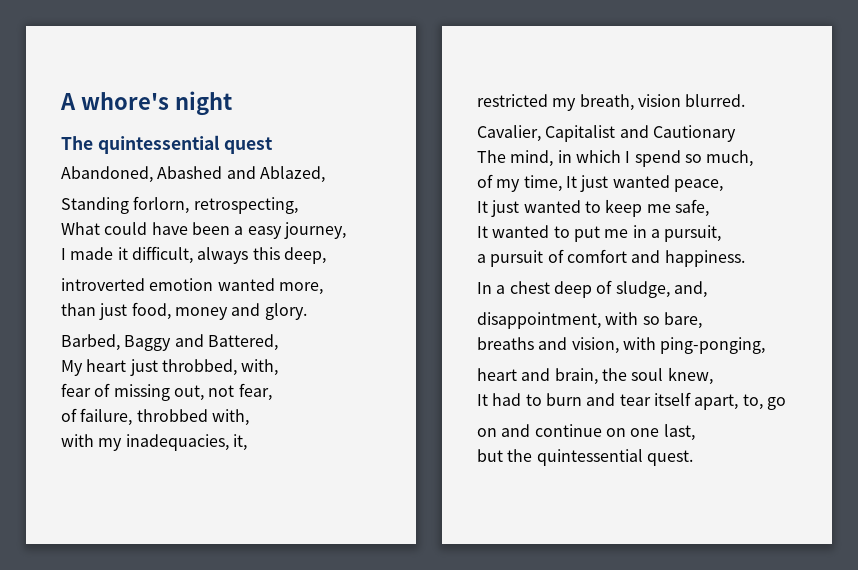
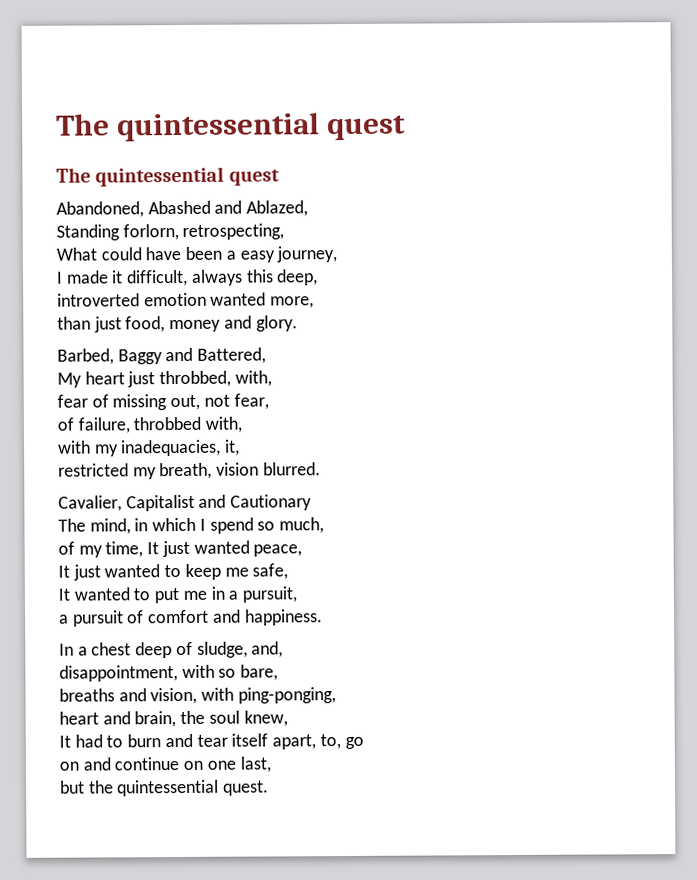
[60,91,232,116] A whore's night -> [56,112,407,142] The quintessential quest

